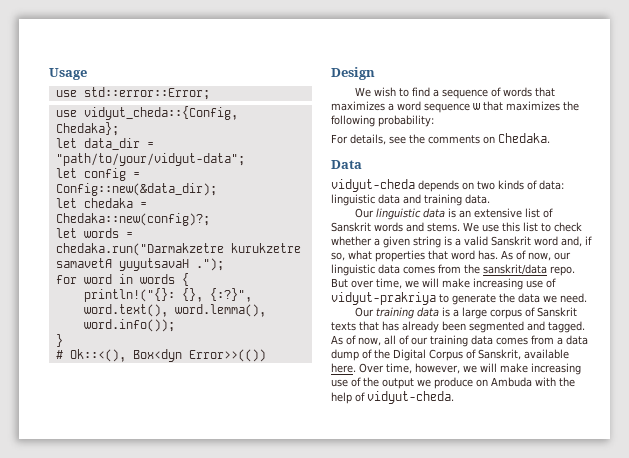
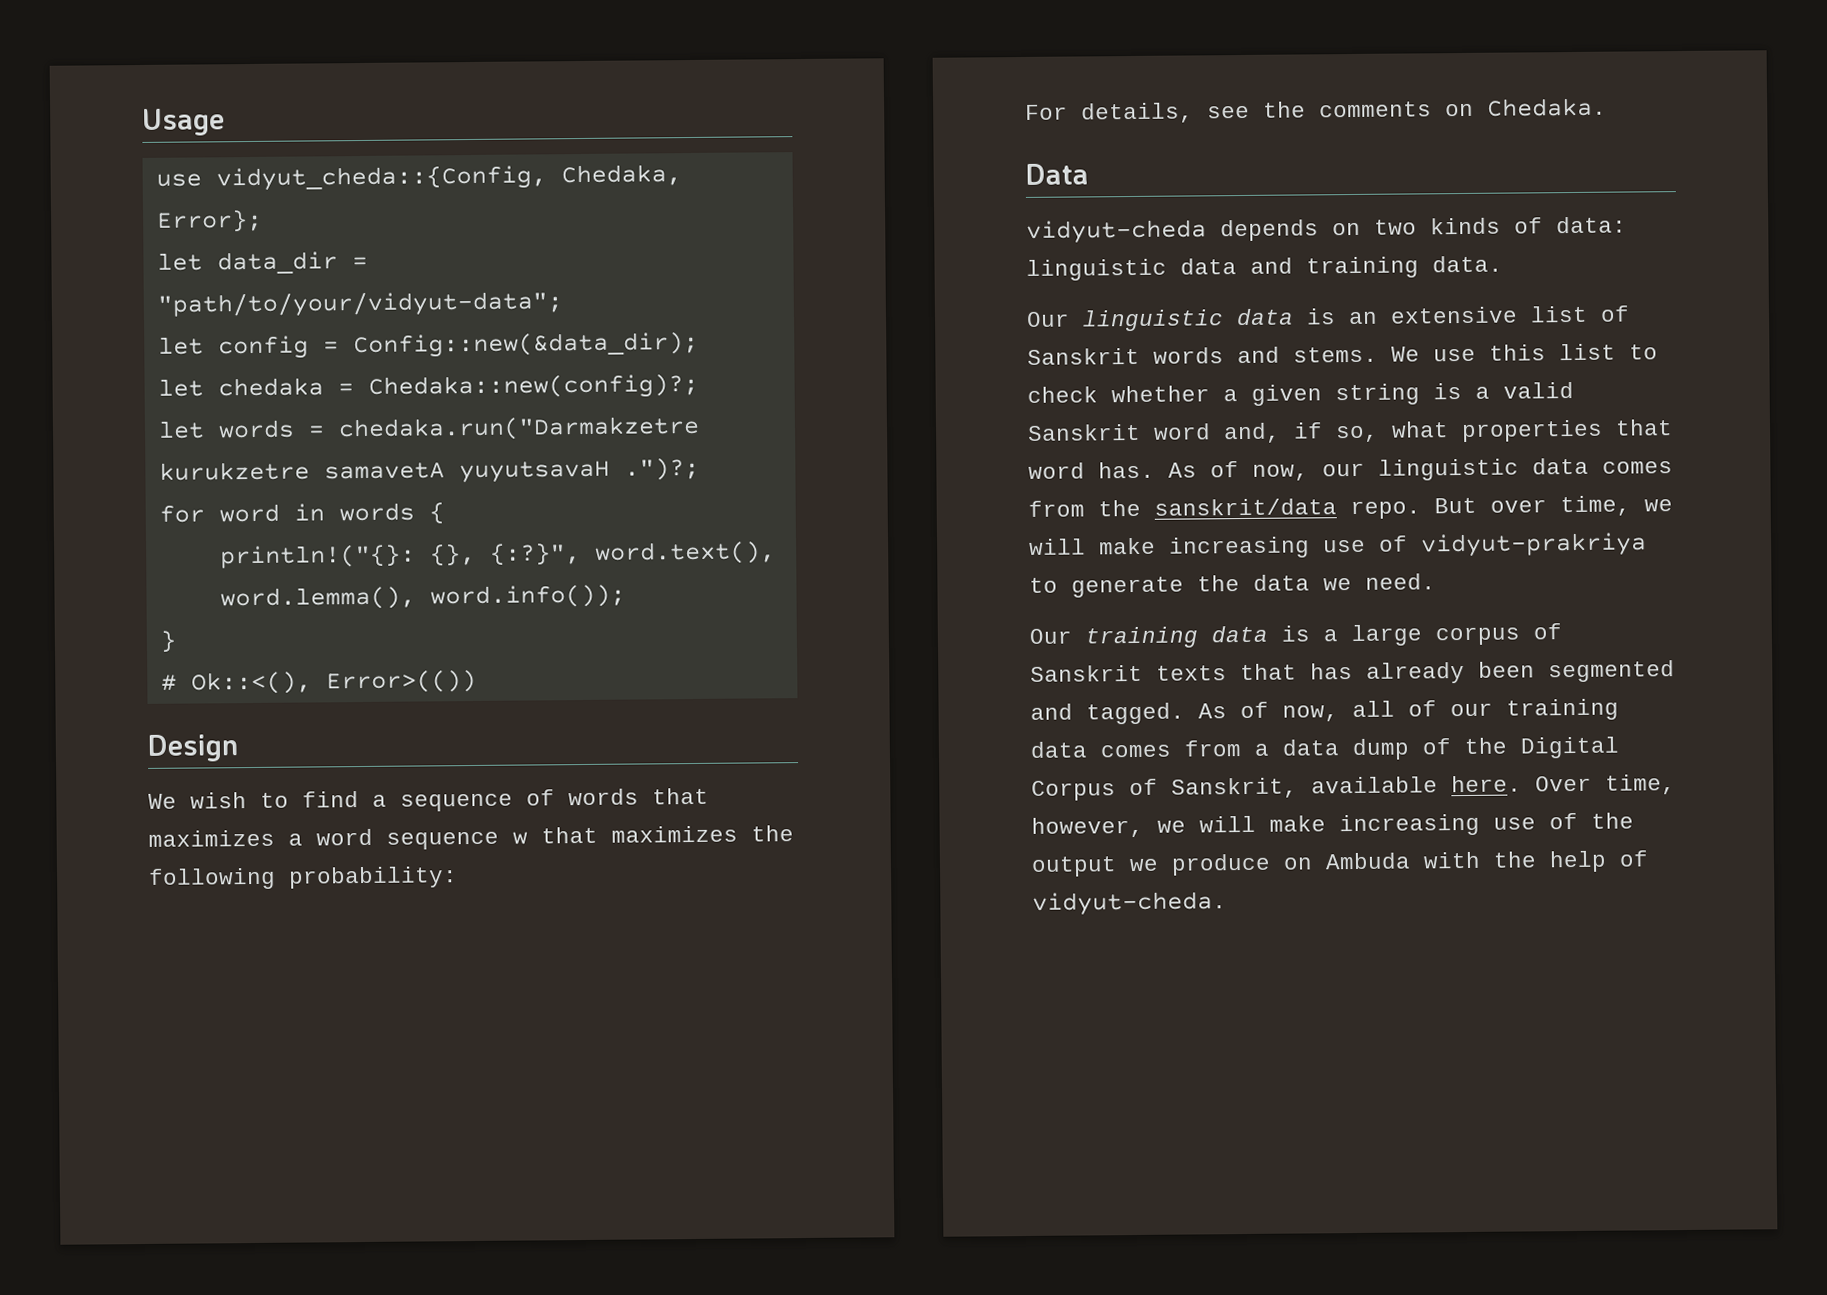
[55,87,210,100] // use std::error::Error; -> (225, 122) none
[55,122,119,136] Chedaka}; -> [560,164,682,187] [156,209,263,233] Chedaka, Error};
[195,258,224,271] ."); -> [623,457,700,481] .")?;
[132,349,266,362] Box<dyn Error>>(()) -> [325,669,477,694] Error>(())

